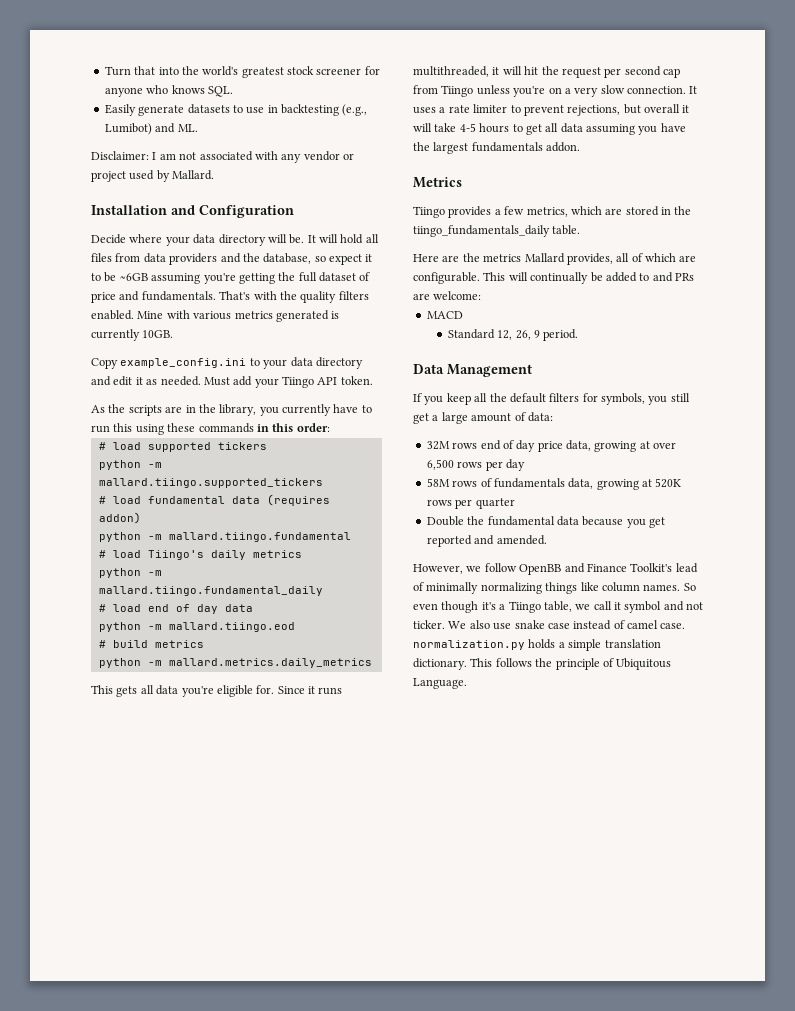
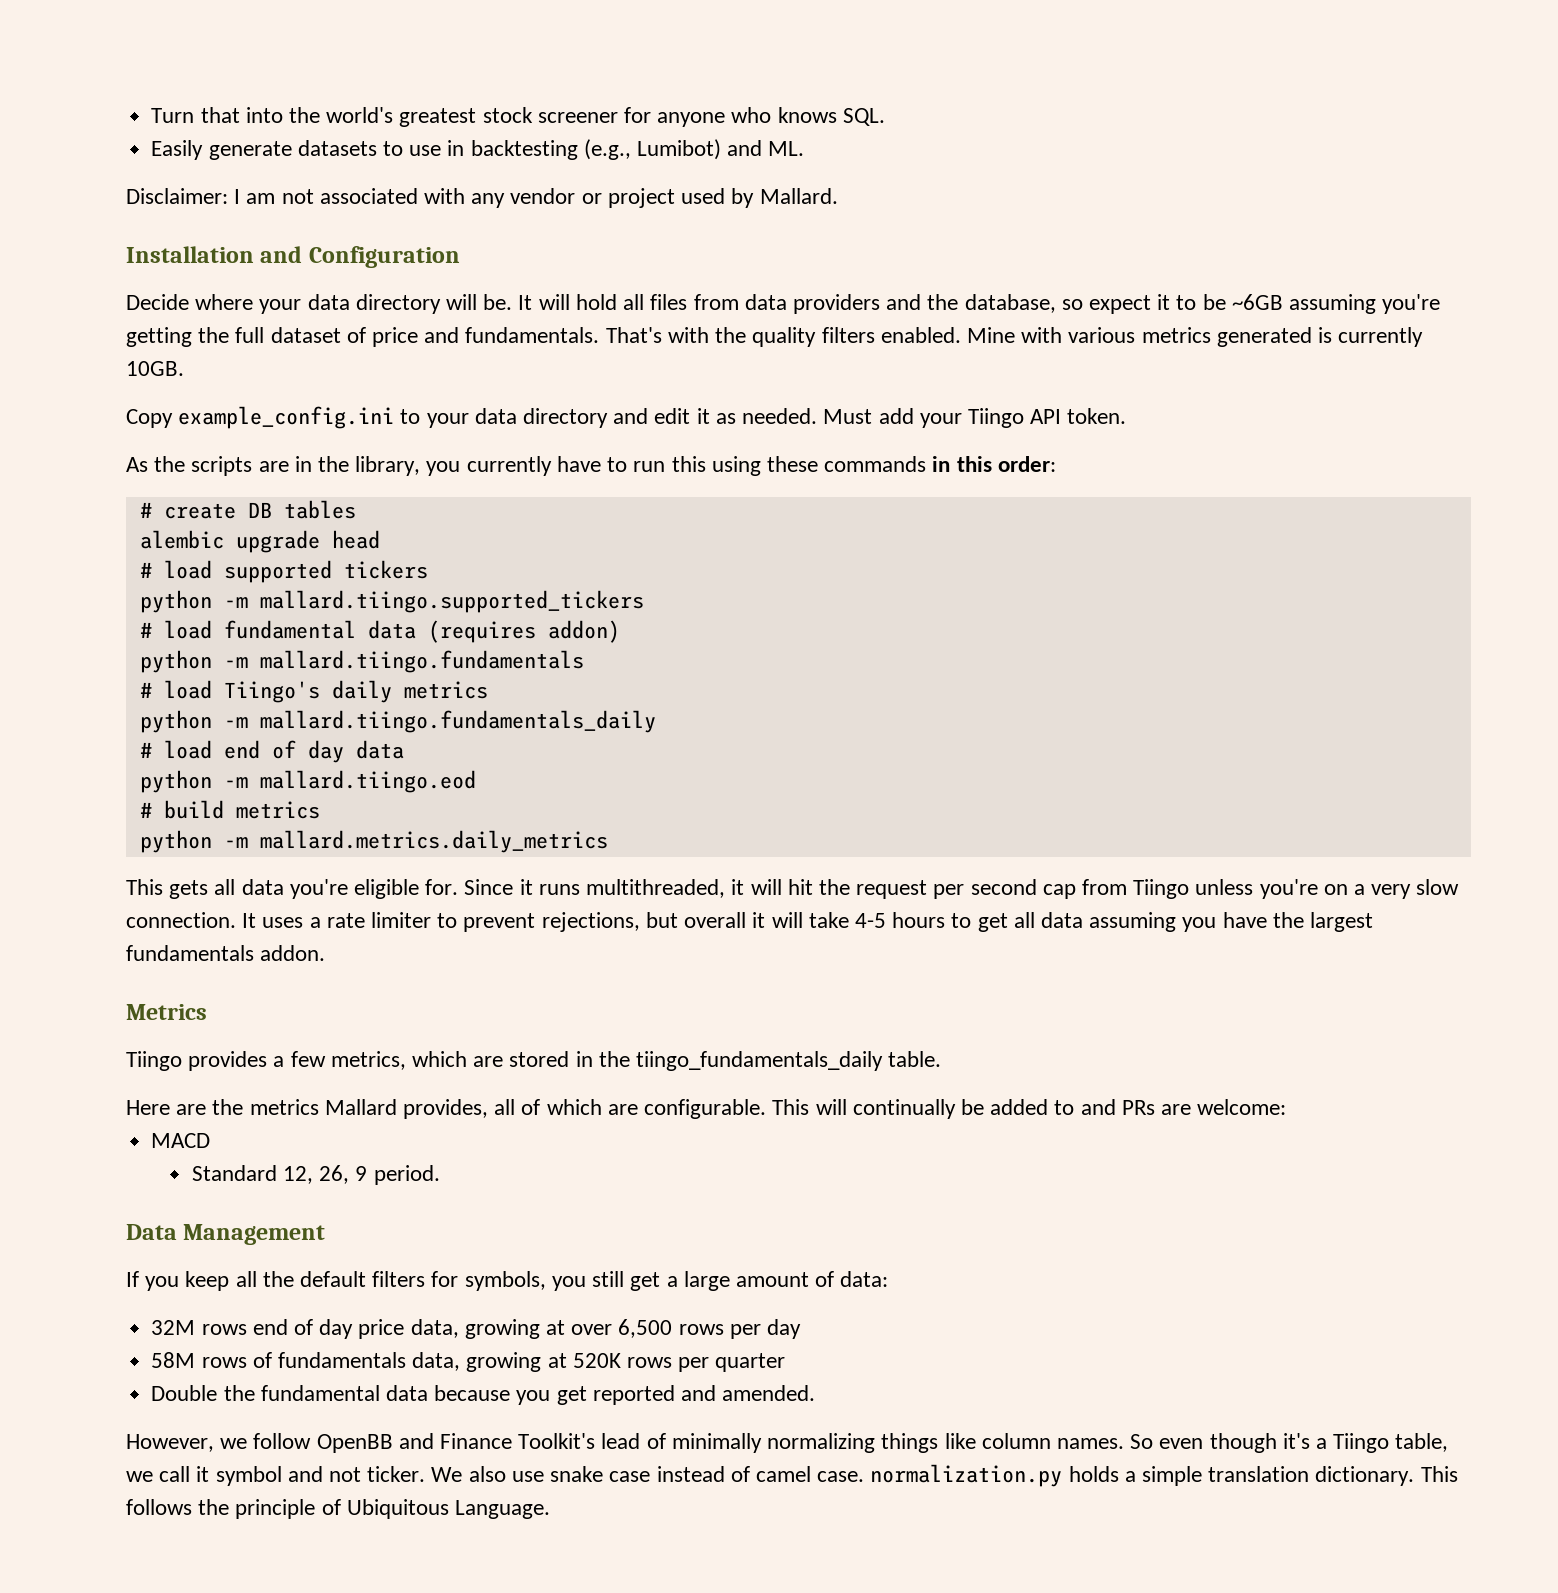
(330, 427) none -> [139,500,356,519] [139,530,380,553] // # create DB tables // alembic upgrade head
[168,532,351,542] mallard.tiingo.fundamental -> [259,650,584,673] mallard.tiingo.fundamentals
[98,586,323,596] mallard.tiingo.fundamental_daily -> [259,710,656,733] mallard.tiingo.fundamentals_daily

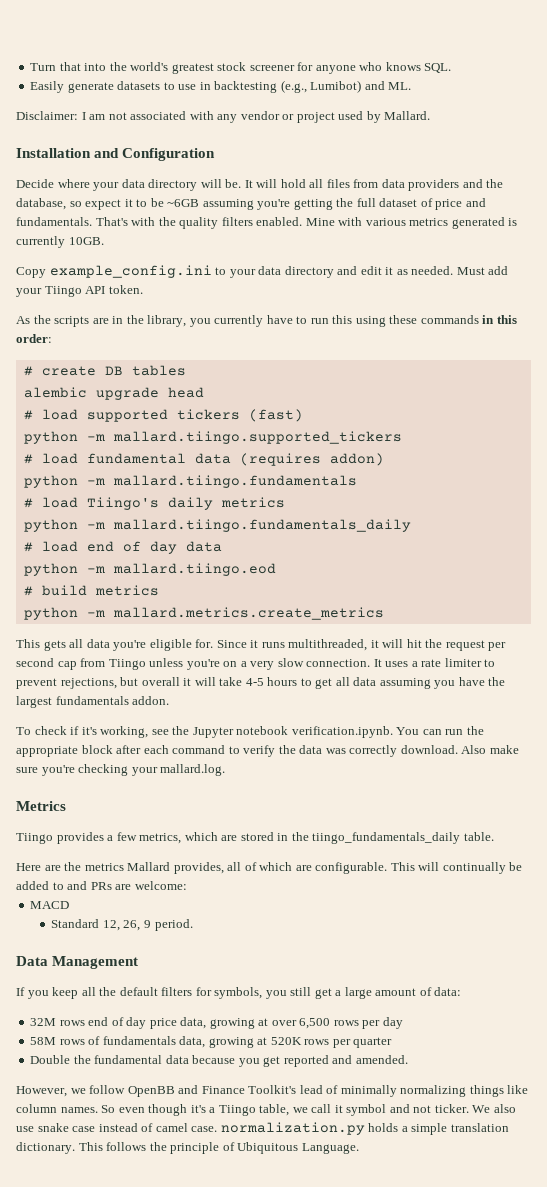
(428, 569) none -> [248,409,303,422] (fast)
[259,830,608,853] mallard.metrics.daily_metrics -> [112,607,384,620] mallard.metrics.create_metrics
(326, 953) none -> [16,726,484,738] [16,745,519,757] [16,764,226,776] // To check if it's working, see the Jupyter notebook verification.ipynb. You can run the appropriate block after each command to verify the data was correctly download. Also make sure you're checking your mallard.log.

